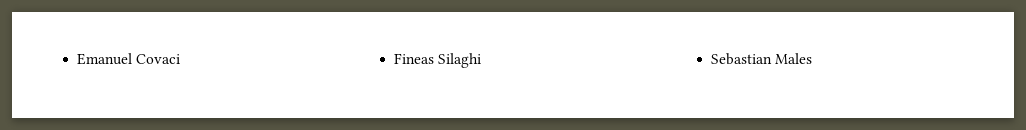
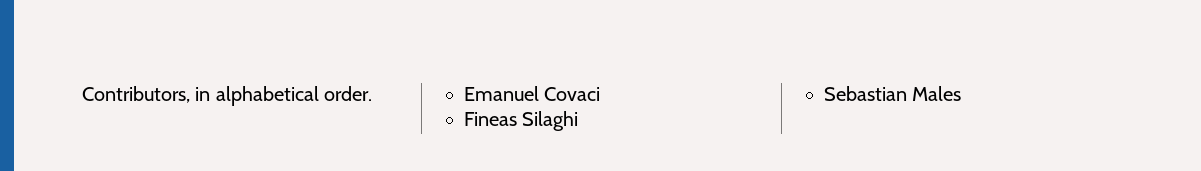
(77, 59) none -> [82,86,373,106] Contributors, in alphabetical order. //

